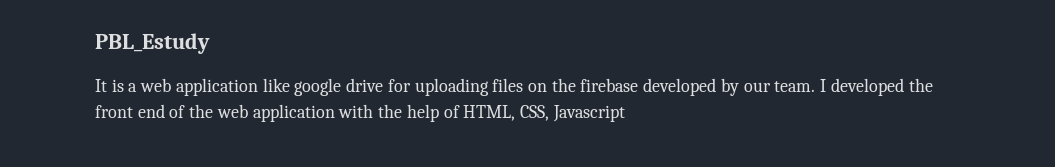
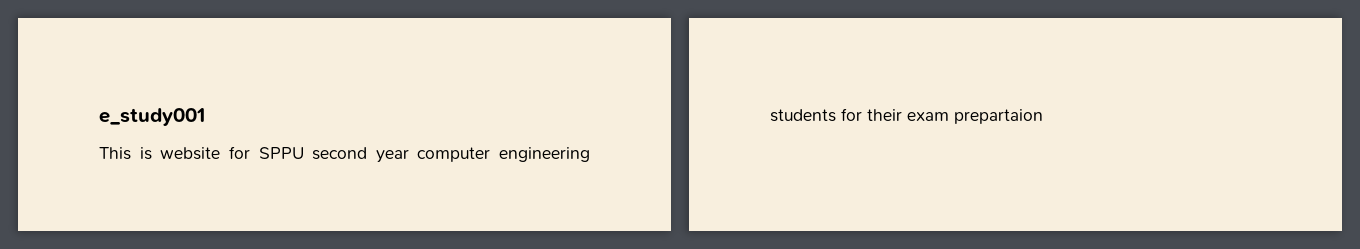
[95,33,210,54] [95,78,933,96] [95,104,625,122] PBL_Estudy // It is a web application like google drive for uploading files on the firebase developed by our team. I developed the front end of the web application with the help of HTML, CSS, Javascript -> [99,108,205,126] [99,146,590,163] [770,108,1043,124] e_study001 // This is website for SPPU second year computer engineering students for their exam prepartaion

